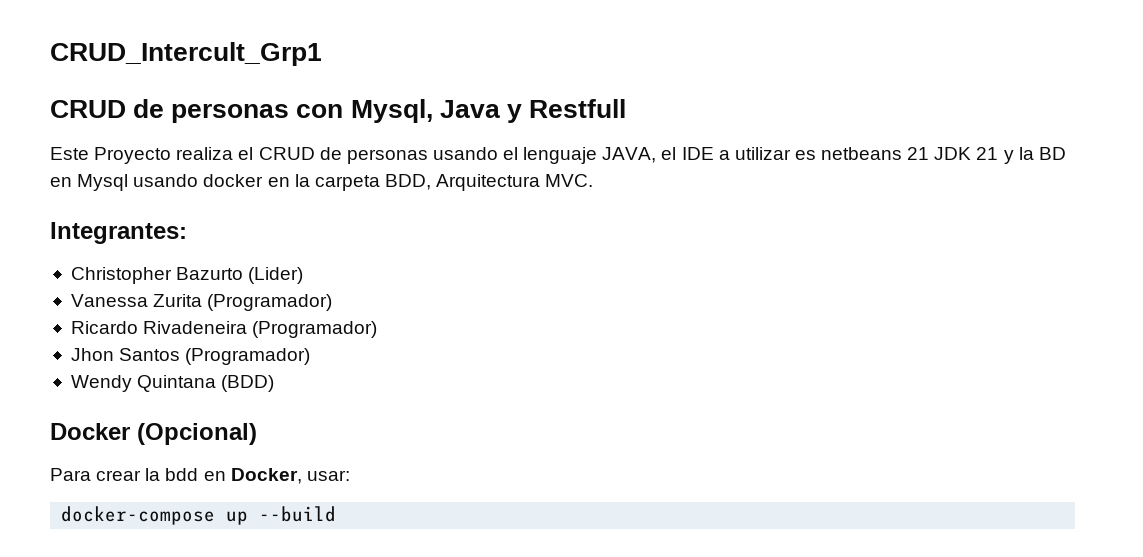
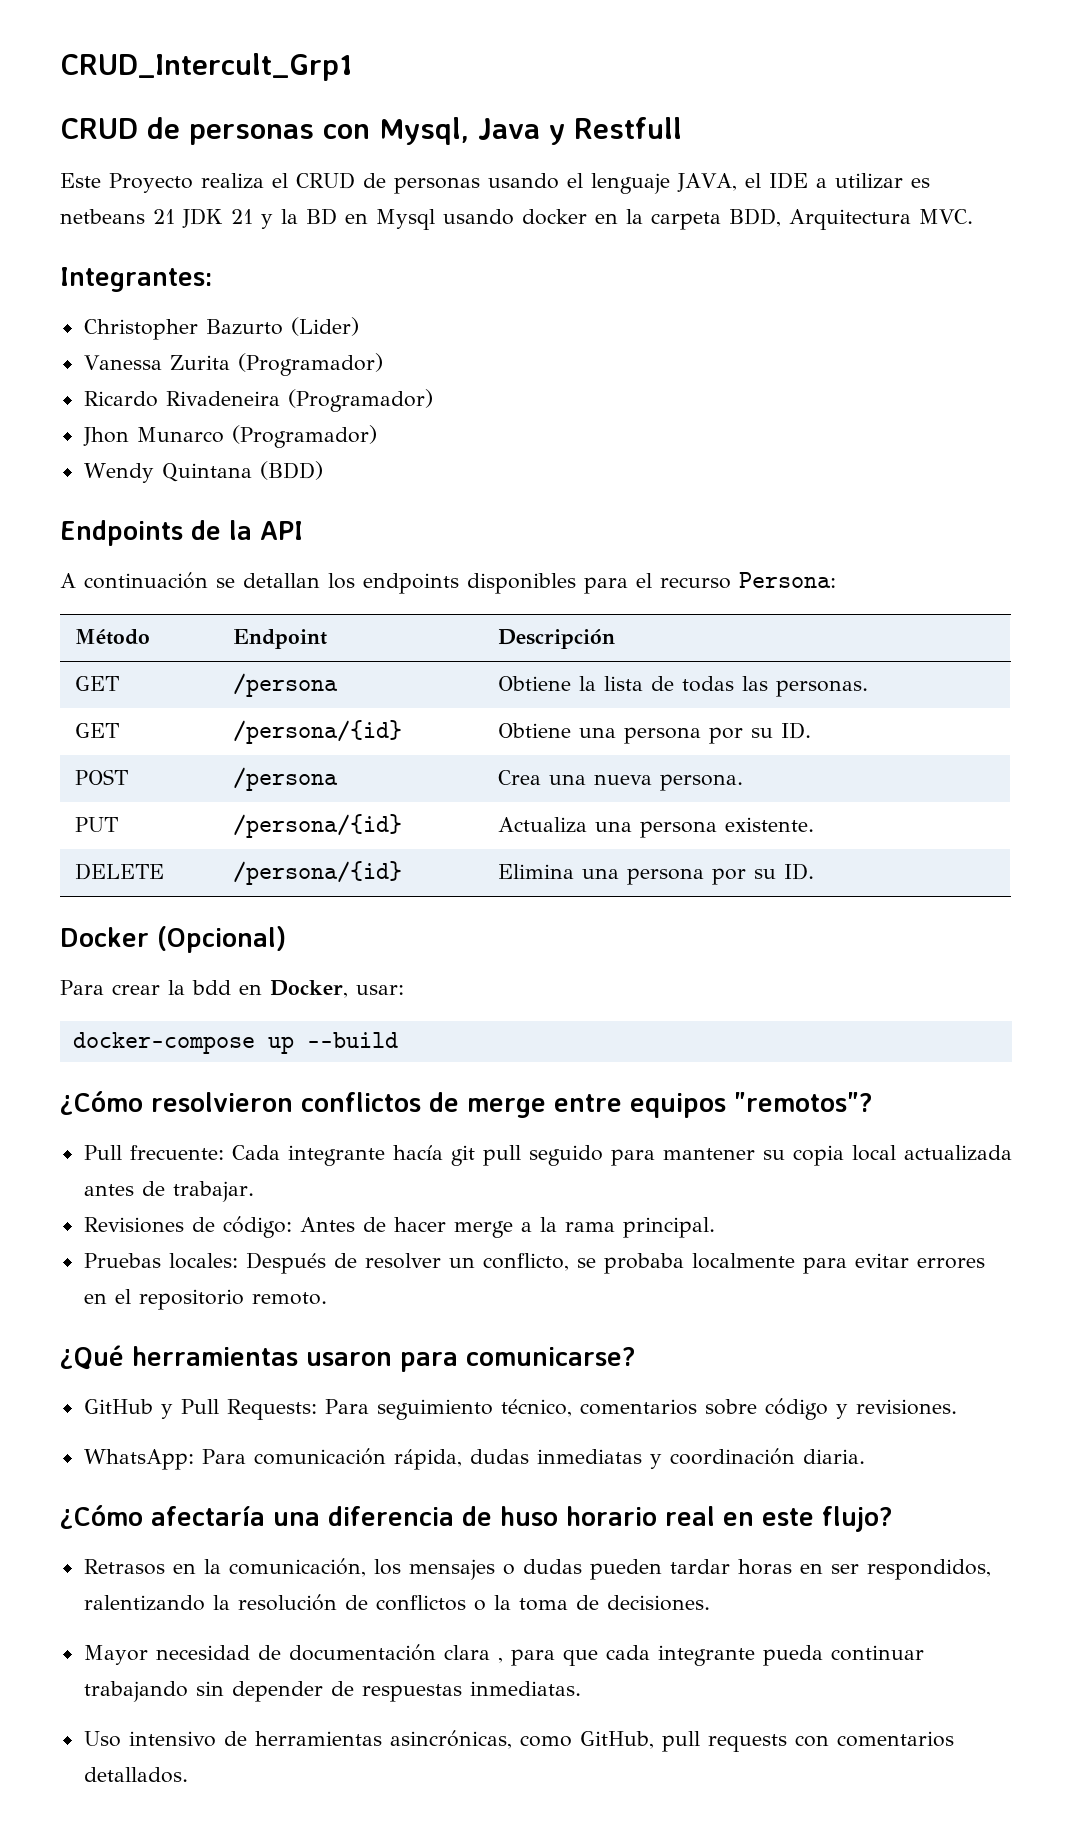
[119,348,181,361] Santos -> [136,427,224,443] Munarco
(275, 383) none -> [60,520,303,546] [60,572,836,594] [74,629,150,645] [232,629,327,649] [497,629,615,649] [74,676,119,691] [232,673,338,697] [497,676,868,697] [74,723,119,738] [232,720,402,744] [497,722,811,744] [74,769,128,785] [232,767,338,791] [497,770,743,791] [74,817,118,832] [232,814,402,838] [497,817,814,838] [74,863,164,880] [232,861,402,885] [497,863,814,885] // Endpoints de la API // A continuación se detallan los endpoints disponibles para el recurso Persona: // Método | Endpoint | Descripción // GET | /persona | Obtiene la lista de todas las personas. // GET | /persona/{id} | Obtiene una persona por su ID. // POST | /persona | Crea una nueva persona. // PUT | /persona/{id} | Actualiza una persona existente. // DELETE | /persona/{id} | Elimina una persona por su ID.
(337, 514) none -> [60,1091,873,1118] [83,1145,1012,1166] [83,1181,254,1202] [83,1216,715,1238] [83,1252,985,1274] [83,1289,327,1310] [60,1345,636,1372] [83,1398,957,1420] [83,1448,865,1470] [60,1505,893,1532] [83,1558,991,1580] [83,1594,710,1611] [83,1644,924,1666] [83,1681,581,1702] [83,1730,954,1752] [83,1767,188,1783] // ¿Cómo resolvieron conflictos de merge entre equipos "remotos"? // Pull frecuente: Cada integrante hacía git pull seguido para mantener su copia local actualizada antes de trabajar. // Revisiones de código: Antes de hacer merge a la rama principal. // Pruebas locales: Después de resolver un conflicto, se probaba localmente para evitar errores en el repositorio remoto. // ¿Qué herramientas usaron para comunicarse? // GitHub y Pull Requests: Para seguimiento técnico, comentarios sobre código y revisiones. // WhatsApp: Para comunicación rápida, dudas inmediatas y coordinación diaria. // ¿Cómo afectaría una diferencia de huso horario real en este flujo? // Retrasos en la comunicación, los mensajes o dudas pueden tardar horas en ser respondidos, ralentizando la resolución de conflictos o la toma de decisiones. // Mayor necesidad de documentación clara , para que cada integrante pueda continuar trabajando sin depender de respuestas inmediatas. // Uso intensivo de herramientas asincrónicas, como GitHub, pull requests con comentarios detallados.

